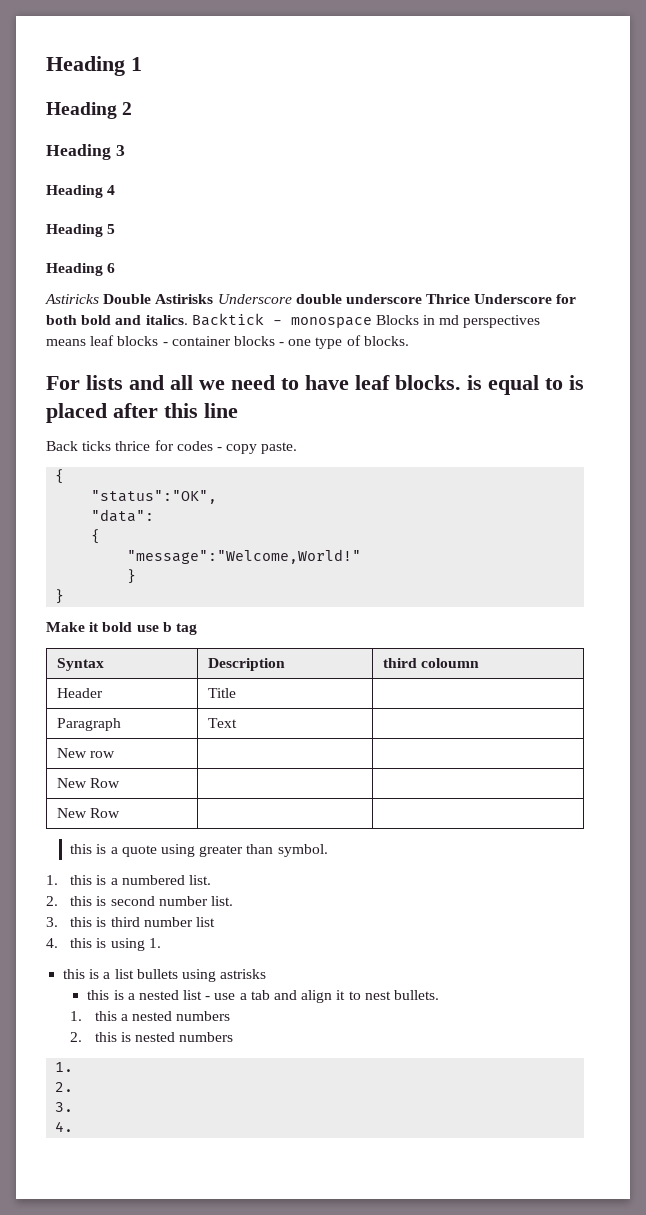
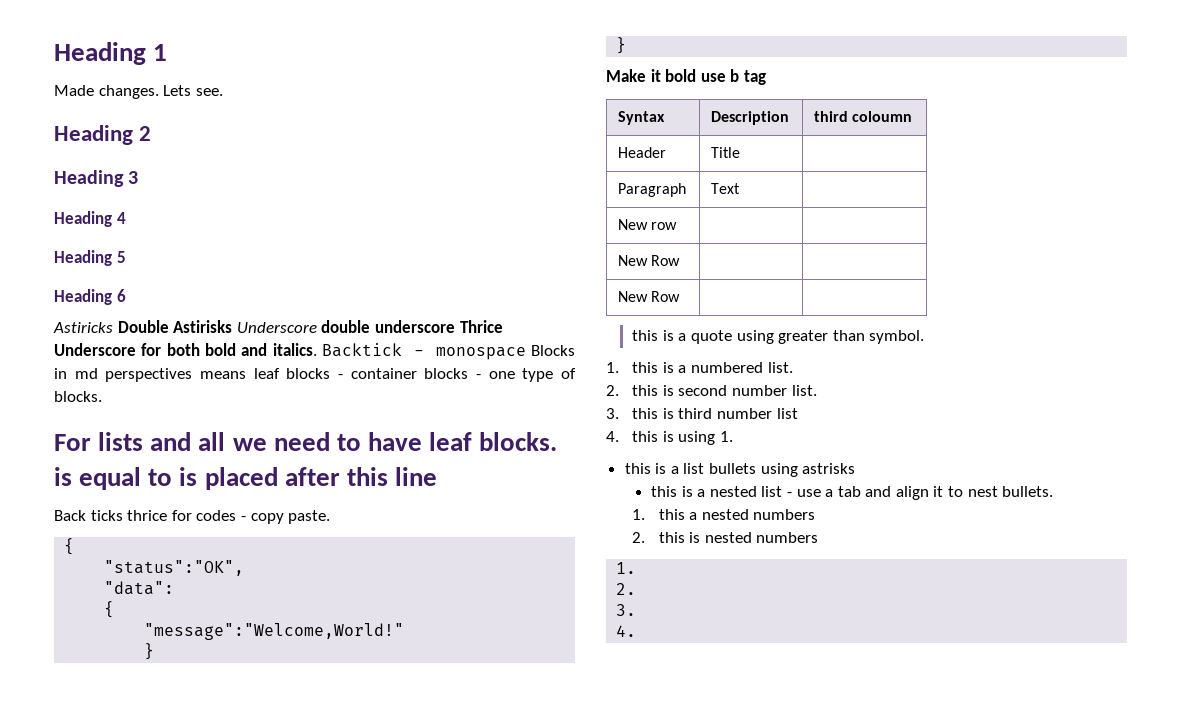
(142, 64) none -> [54,85,223,99] // Made changes. Lets see.

